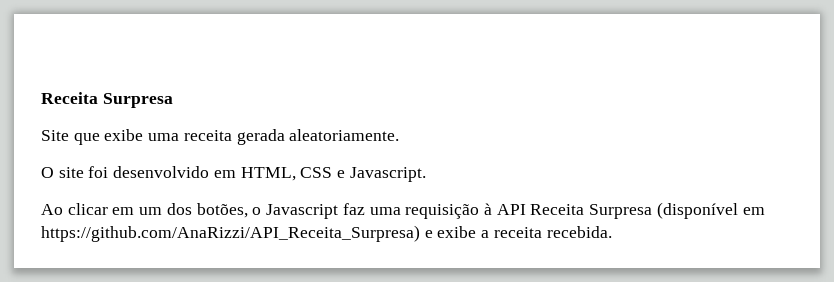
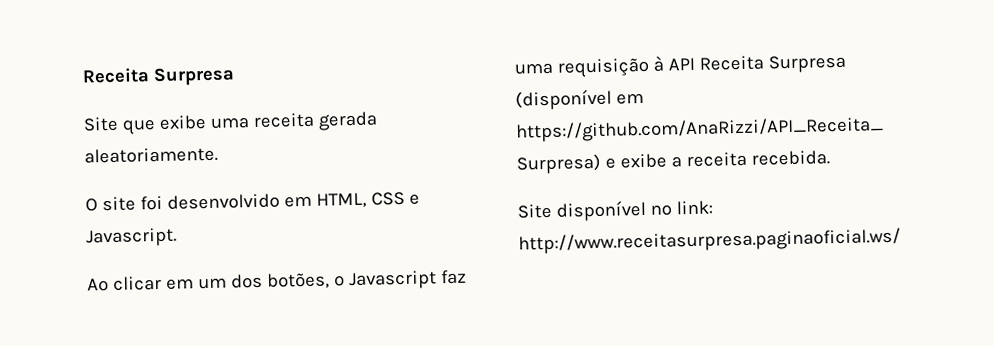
(612, 232) none -> [517,199,713,222] [518,227,901,255] // Site disponível no link: http://www.receitasurpresa.paginaoficial.ws/

